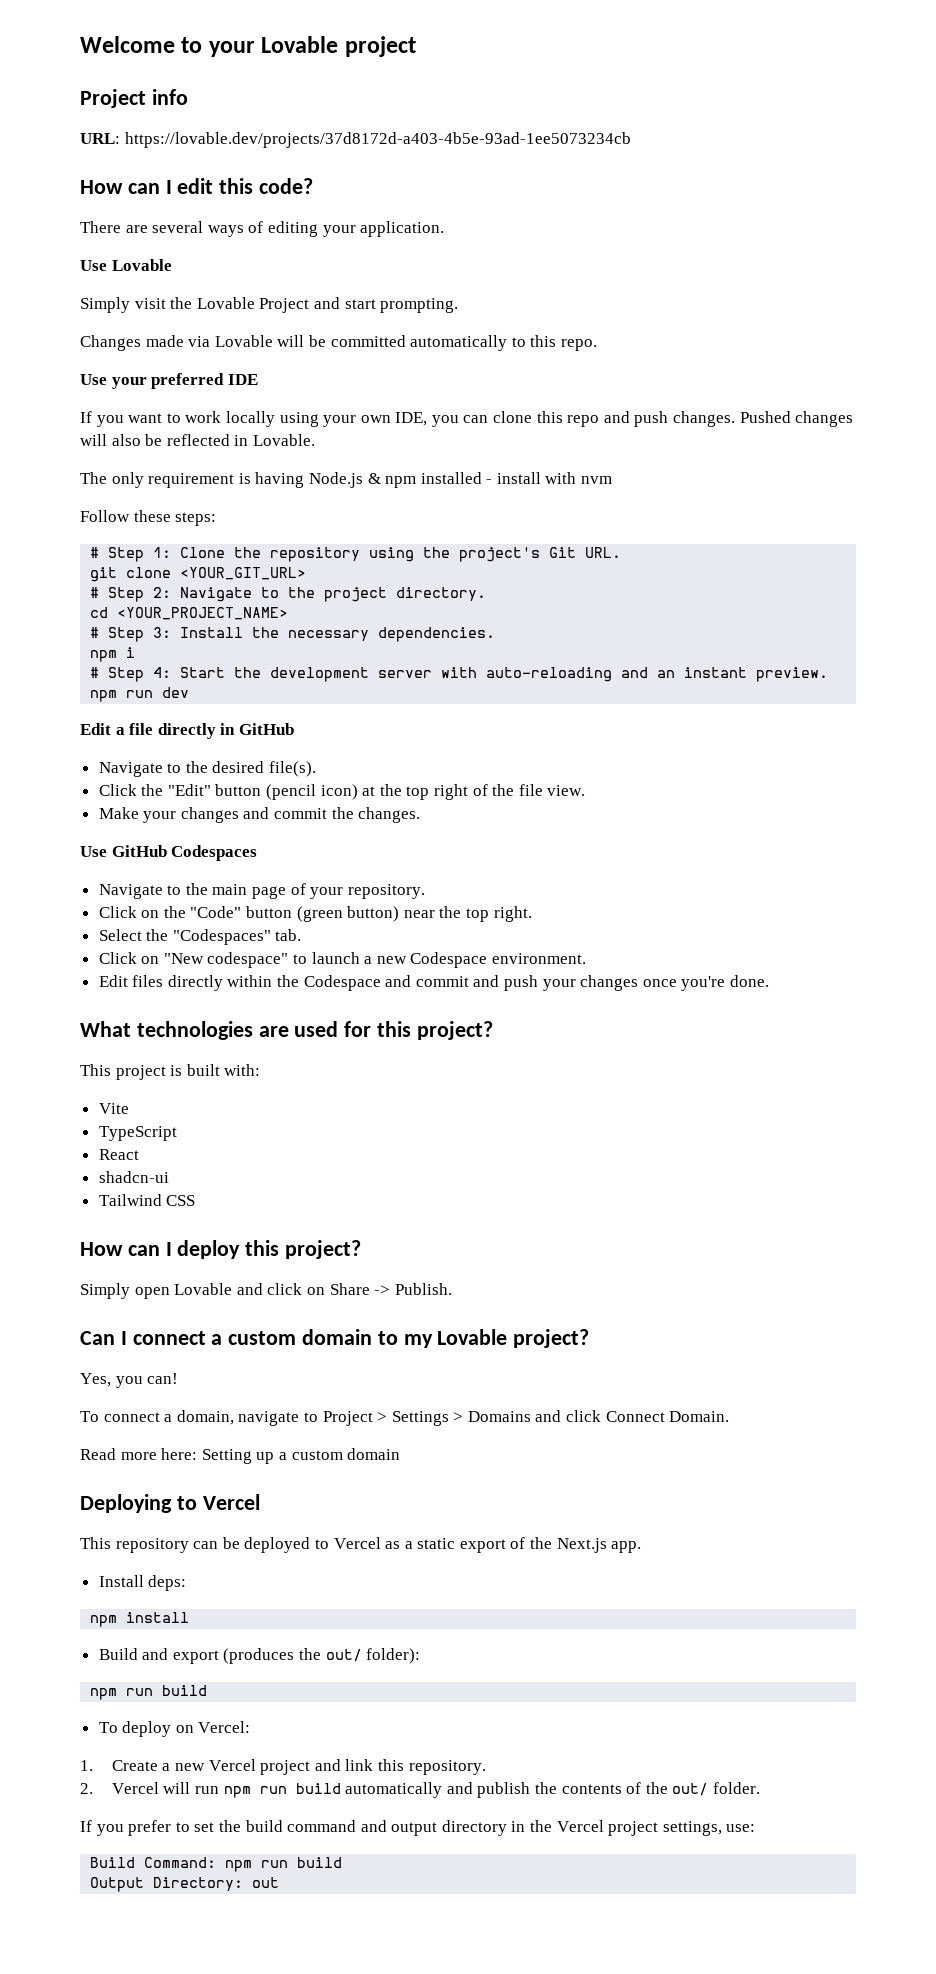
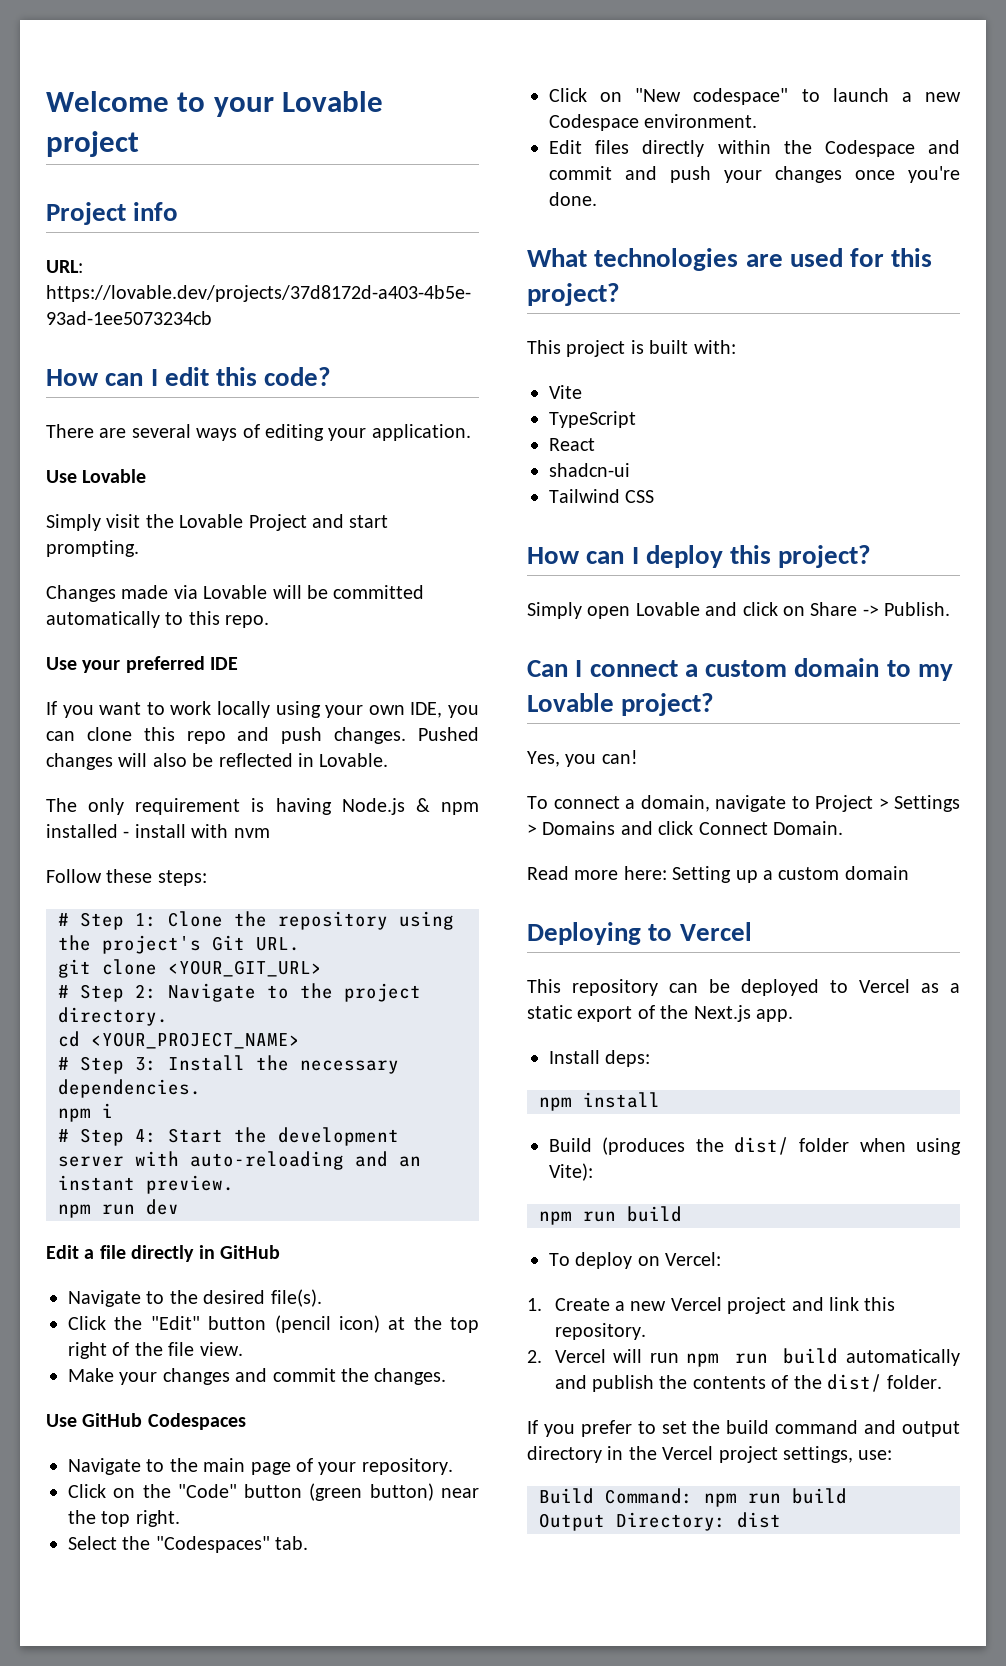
[142,1648,421,1664] and export (produces the out/ folder): -> [602,1137,961,1155] [549,1163,593,1181] (produces the dist/ folder when using Vite):
[672,1783,709,1796] out/ -> [826,1374,882,1392] dist/
[252,1877,280,1888] out -> [737,1512,781,1528] dist

